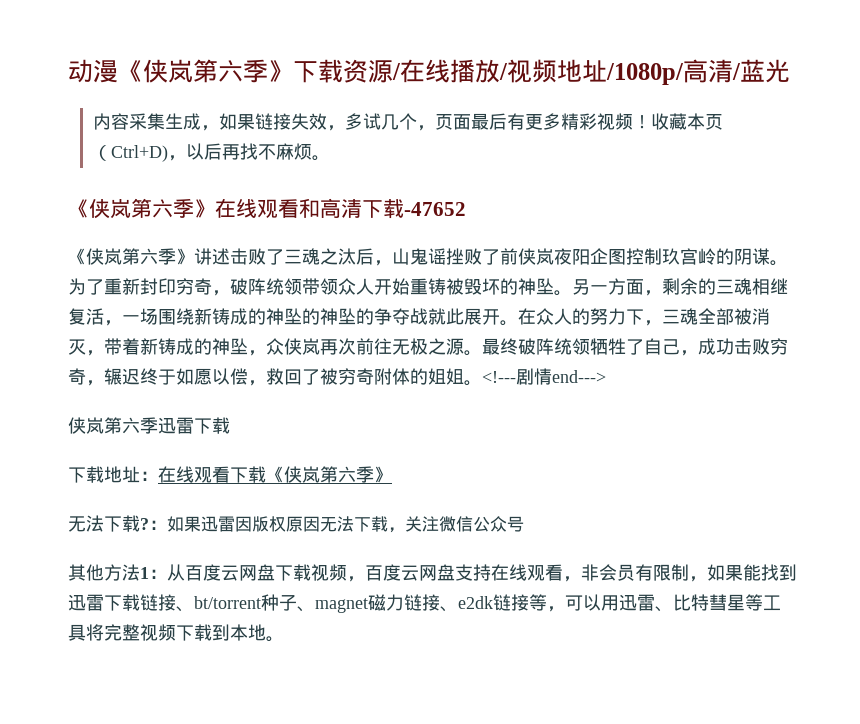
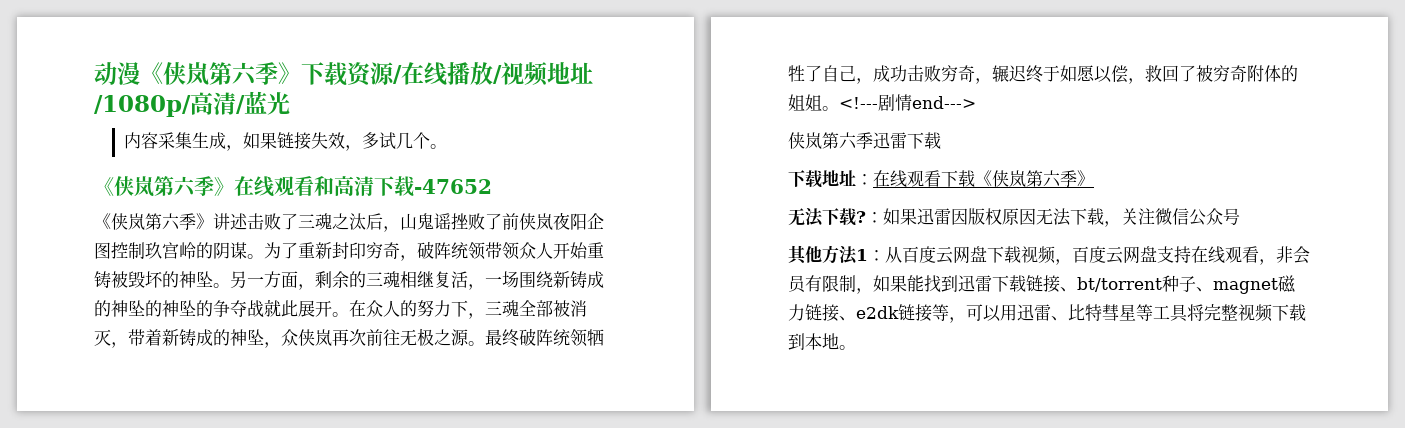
[416,113,723,131] [92,143,312,162] ，页面最后有更多精彩视频！收藏本页（Ctrl+D)，以后再找不麻烦 -> (431, 140) none

